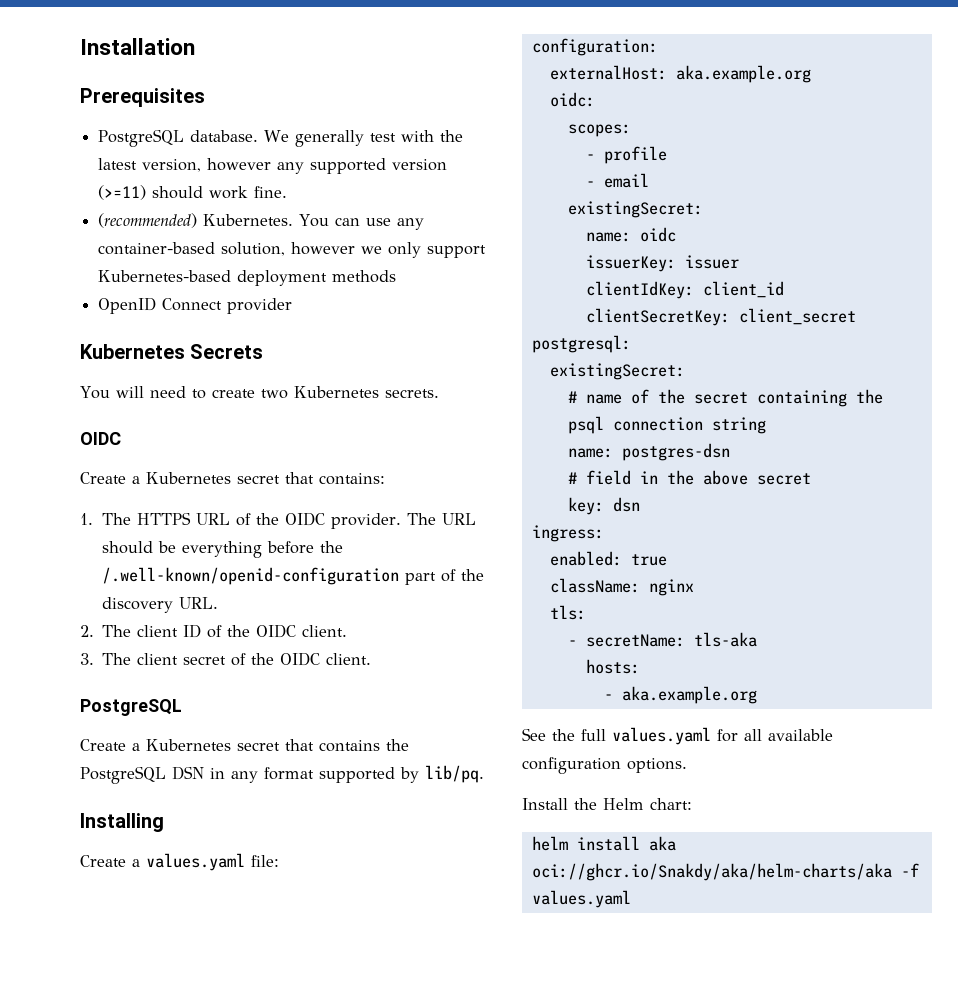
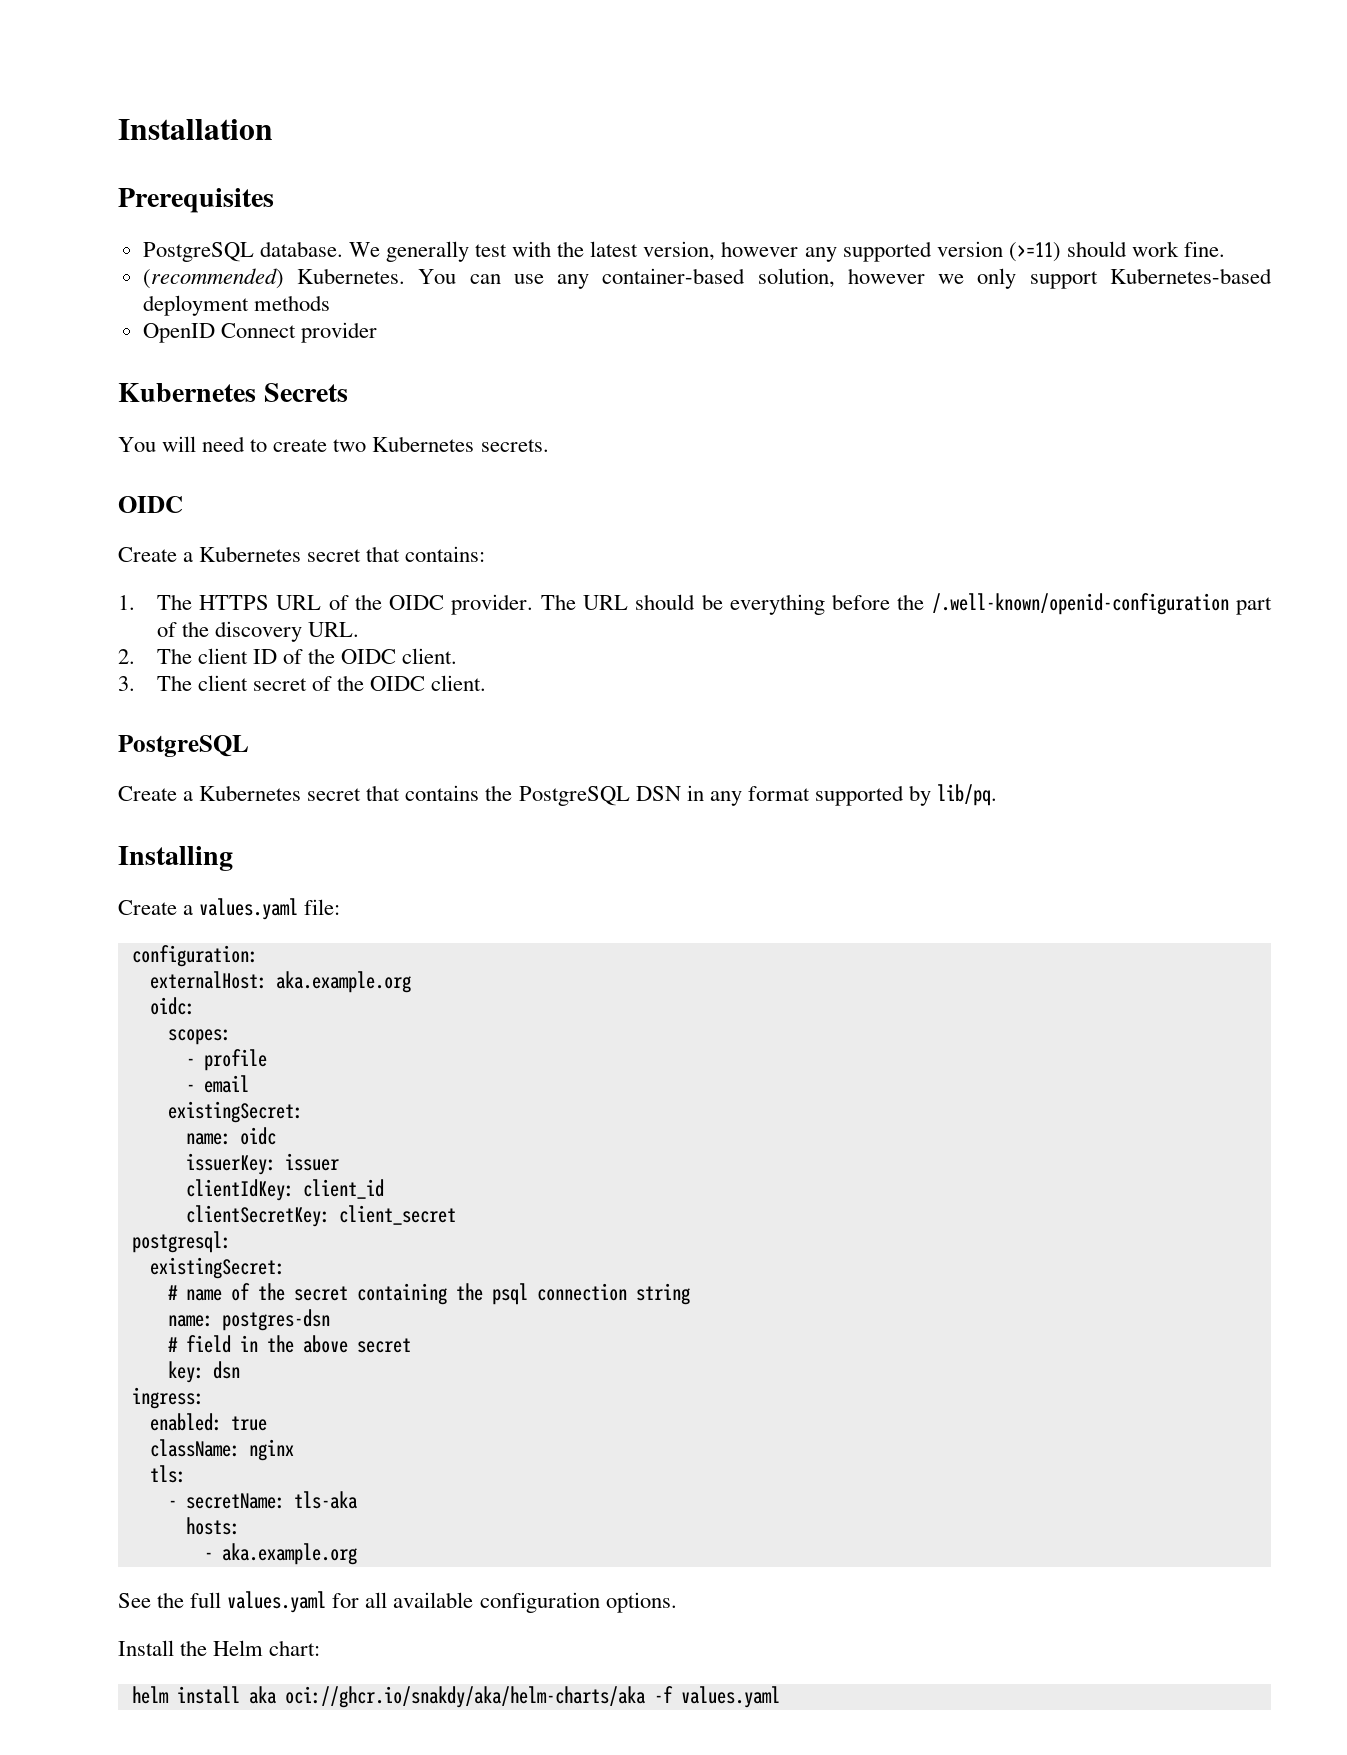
[531,863,892,881] oci://ghcr.io/Snakdy/aka/helm-charts/aka -> [284,1686,646,1708] oci://ghcr.io/snakdy/aka/helm-charts/aka

